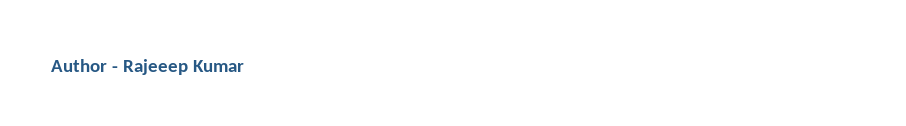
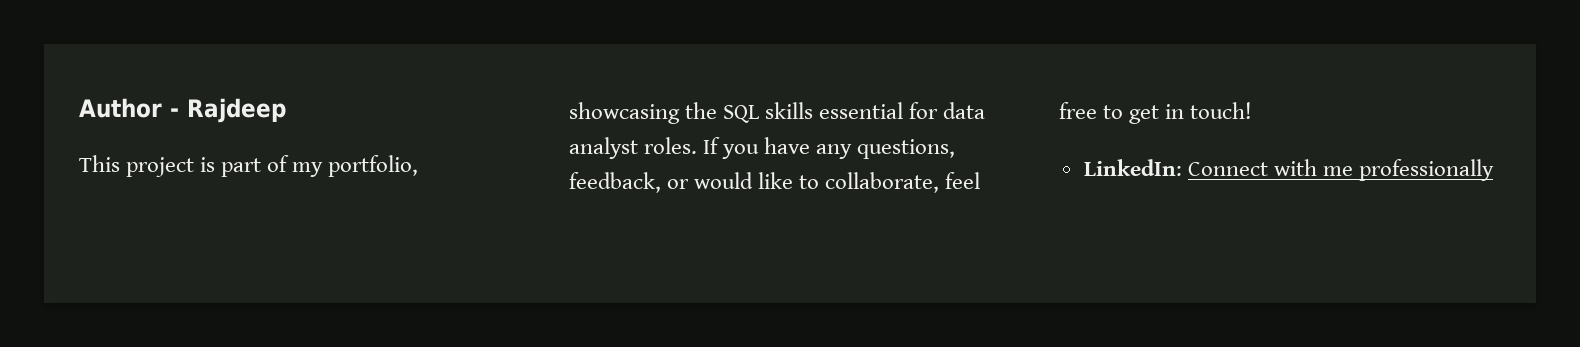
[122,59,244,75] Rajeeep Kumar -> [187,98,286,123] [79,155,419,177] [569,102,986,124] [569,137,956,159] [569,172,981,193] [1059,102,1253,124] [1083,159,1495,181] Rajdeep // This project is part of my portfolio, showcasing the SQL skills essential for data analyst roles. If you have any questions, feedback, or would like to collaborate, feel free to get in touch! // LinkedIn: Connect with me professionally

